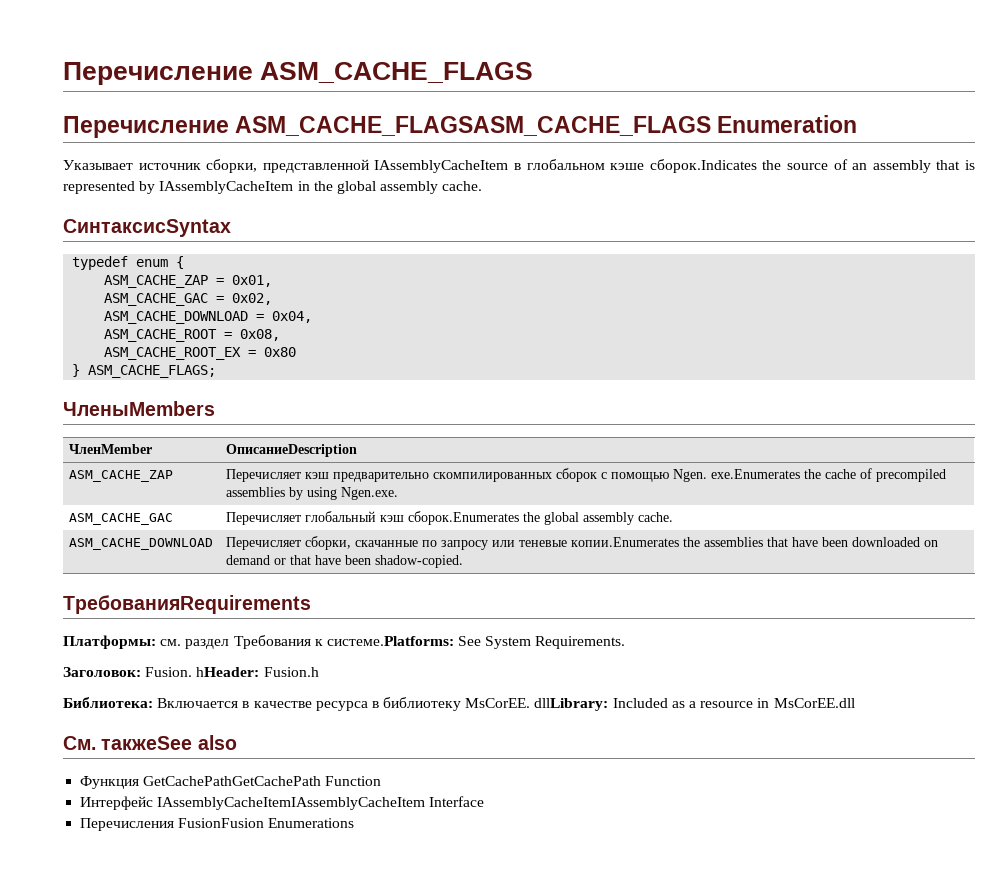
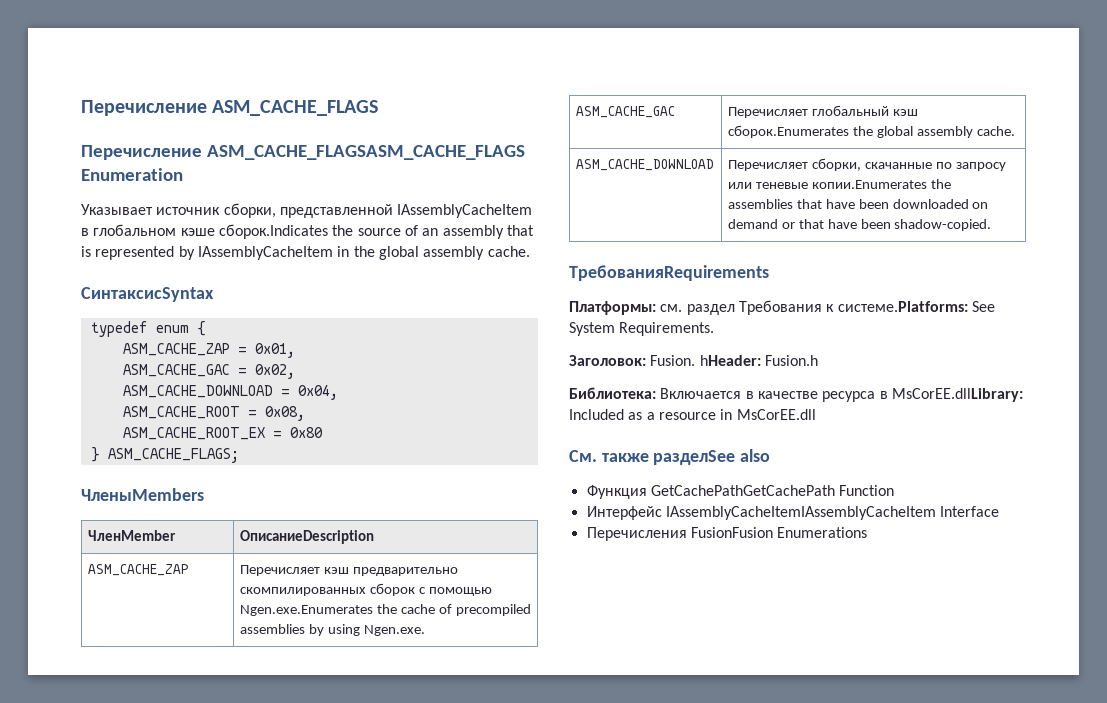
[673,469,801,482] Ngen. exe.Enumerates -> [239,605,373,616] Ngen.exe.Enumerates
[383,697,609,711] библиотеку MsCorEE. dllLibrary: -> [891,388,1023,402] MsCorEE.dllLibrary:
[101,736,193,750] такжеSee -> [601,450,736,465] также разделSee

